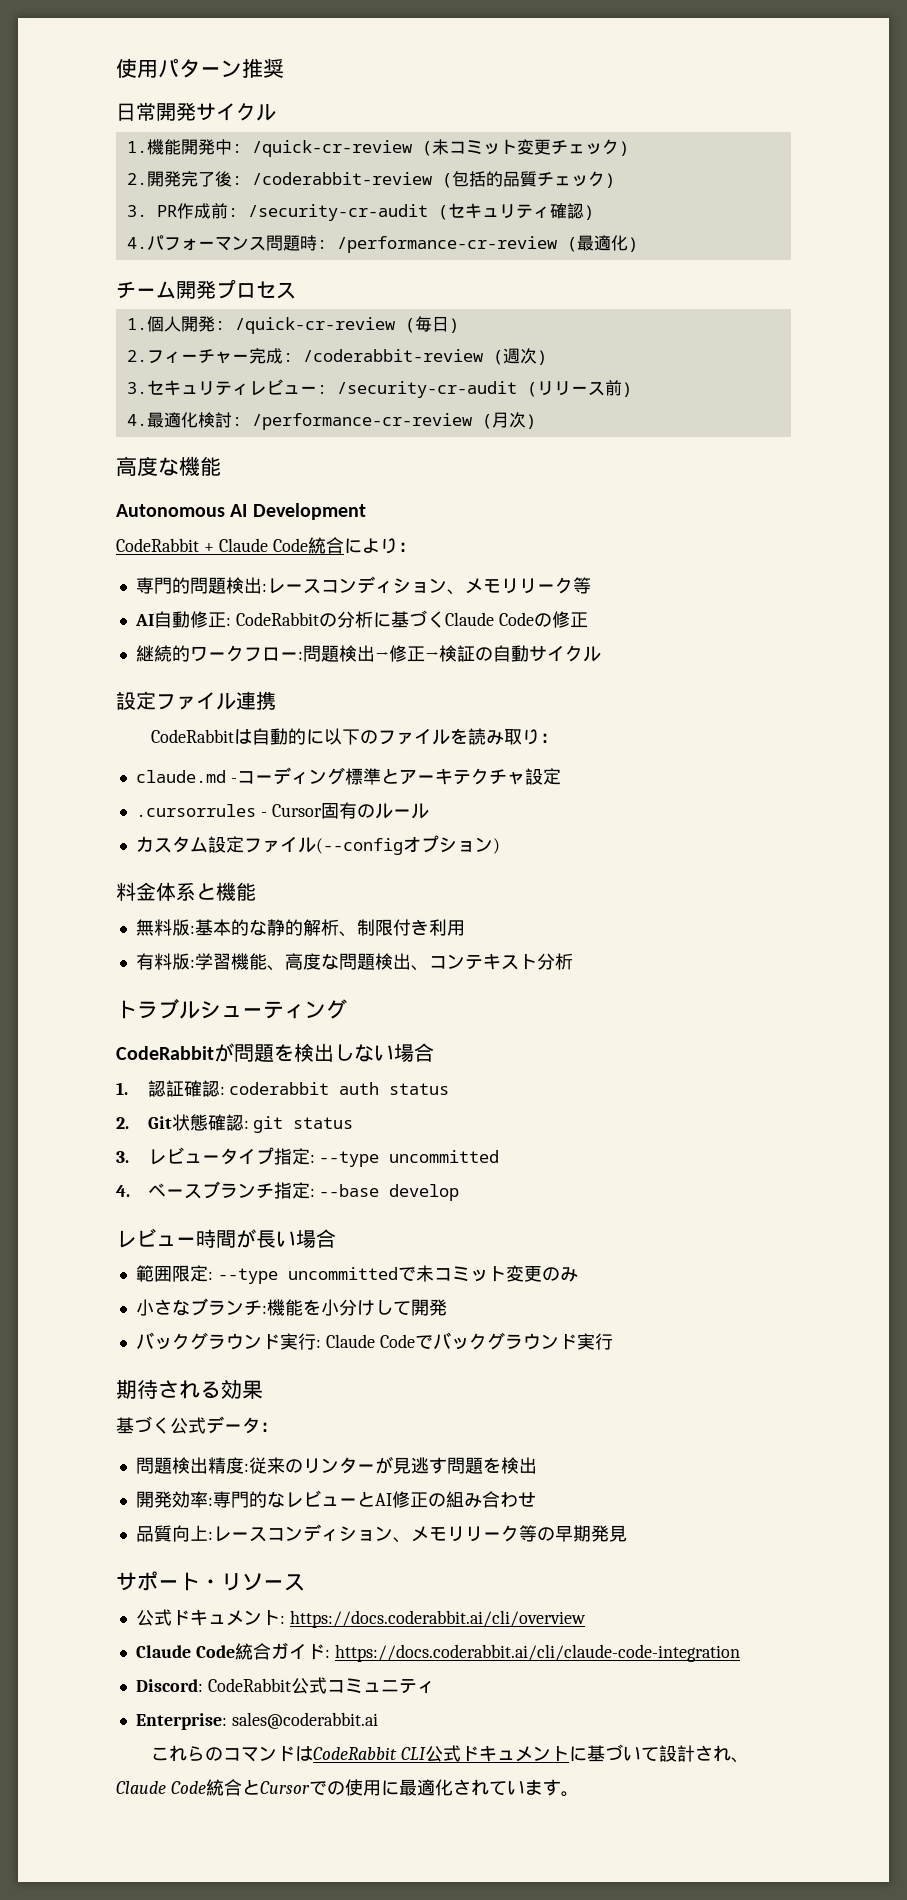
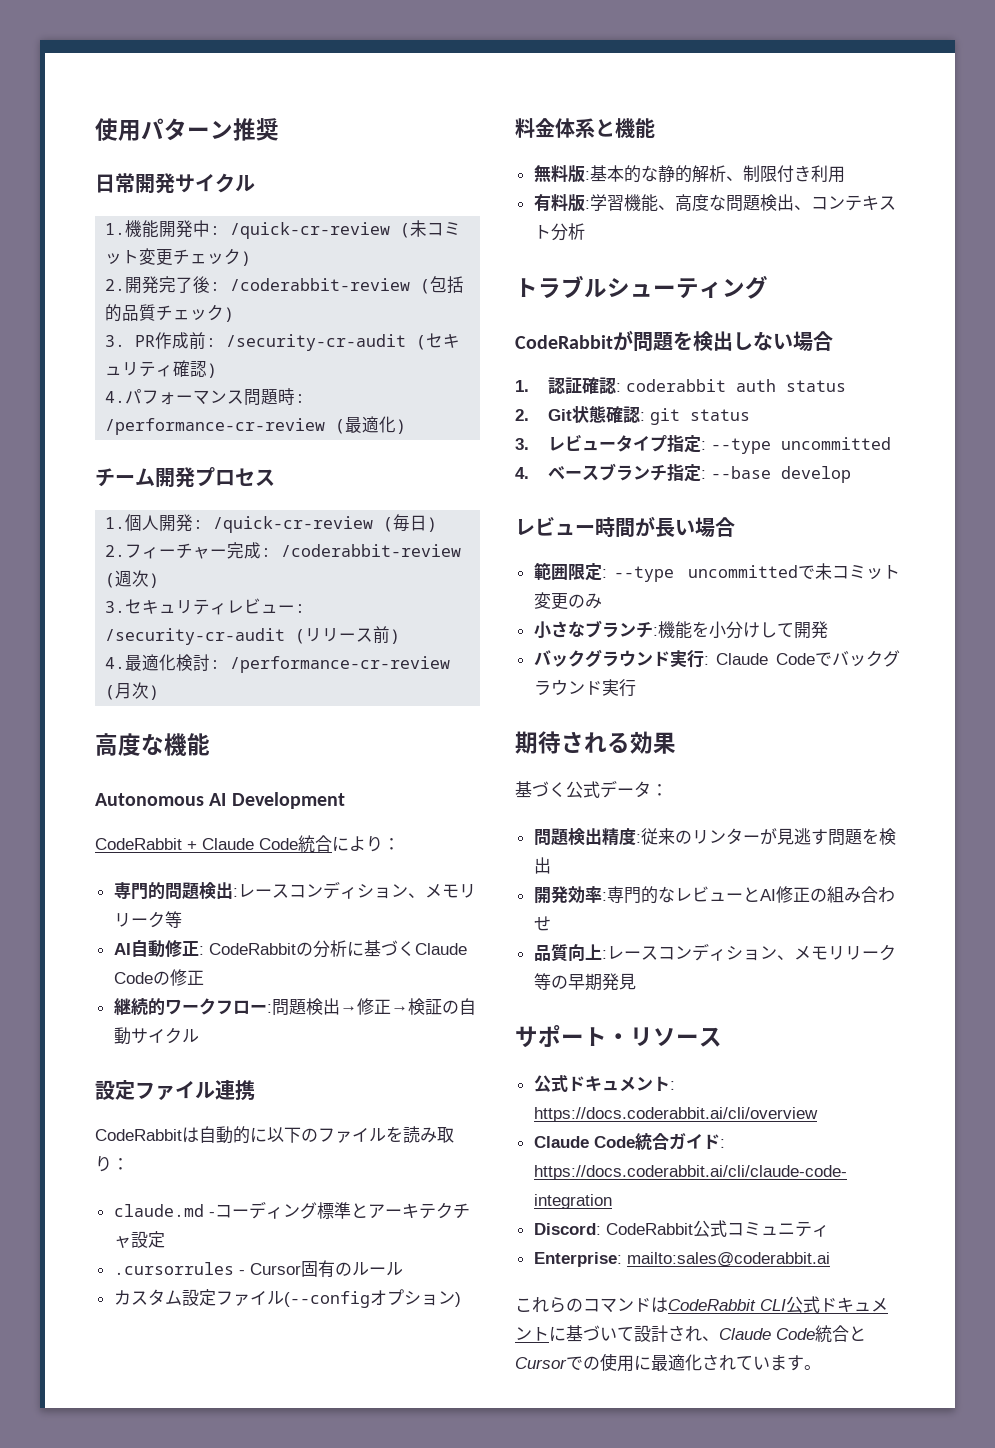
[231,1712,378,1729] sales@coderabbit.ai -> [626,1252,830,1267] mailto:sales@coderabbit.ai

